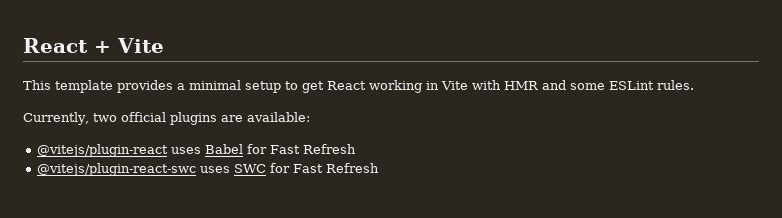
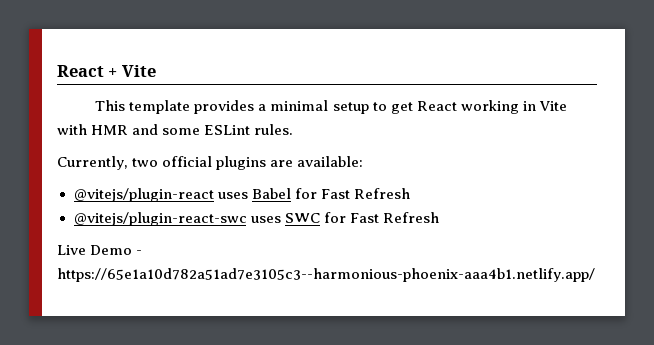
(379, 168) none -> [57,245,143,255] [57,268,595,282] // Live Demo - https://65e1a10d782a51ad7e3105c3--harmonious-phoenix-aaa4b1.netlify.app/

